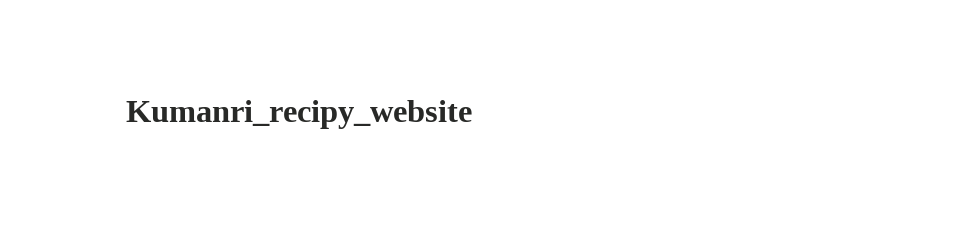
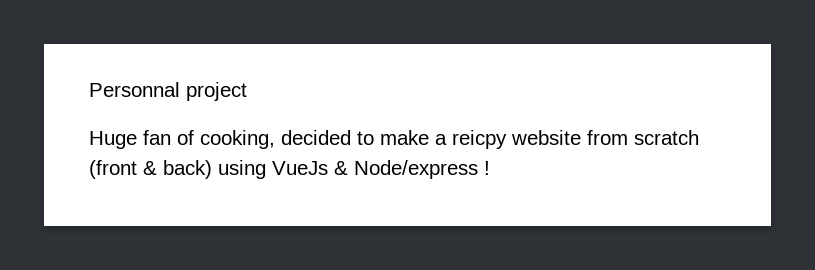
[126,100,472,129] Kumanri_recipy_website -> [89,82,247,101] [89,130,699,149] [89,160,490,179] Personnal project // Huge fan of cooking, decided to make a reicpy website from scratch (front & back) using VueJs & Node/express !

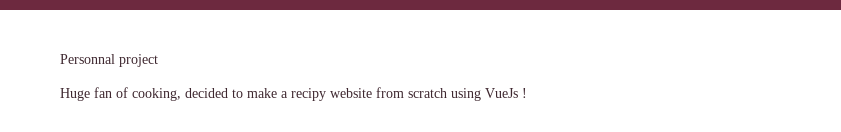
[452,130,507,149] reicpy -> [291,88,326,101] recipy
[89,160,478,179] (front & back) using VueJs & Node/express -> [451,88,518,101] using VueJs

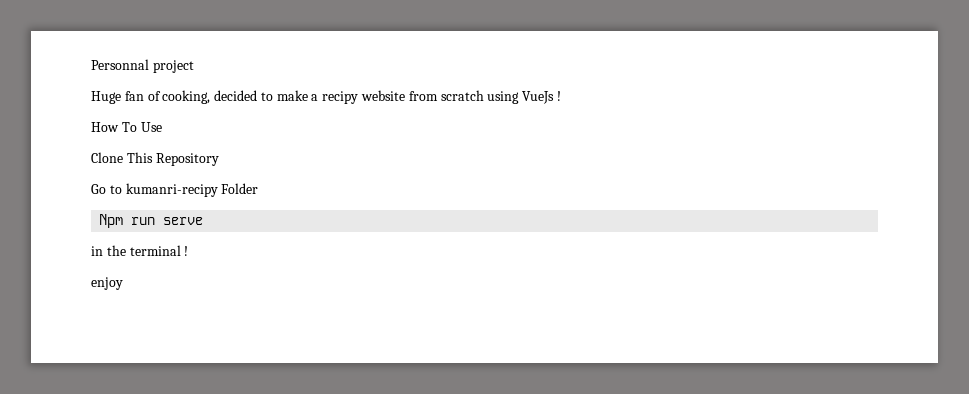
(527, 93) none -> [91,122,162,132] [91,152,219,166] [91,183,259,197] [99,214,204,228] [91,245,189,256] [91,277,123,290] // How To Use // Clone This Repository // Go to kumanri-recipy Folder // Npm run serve // in the terminal ! // enjoy

